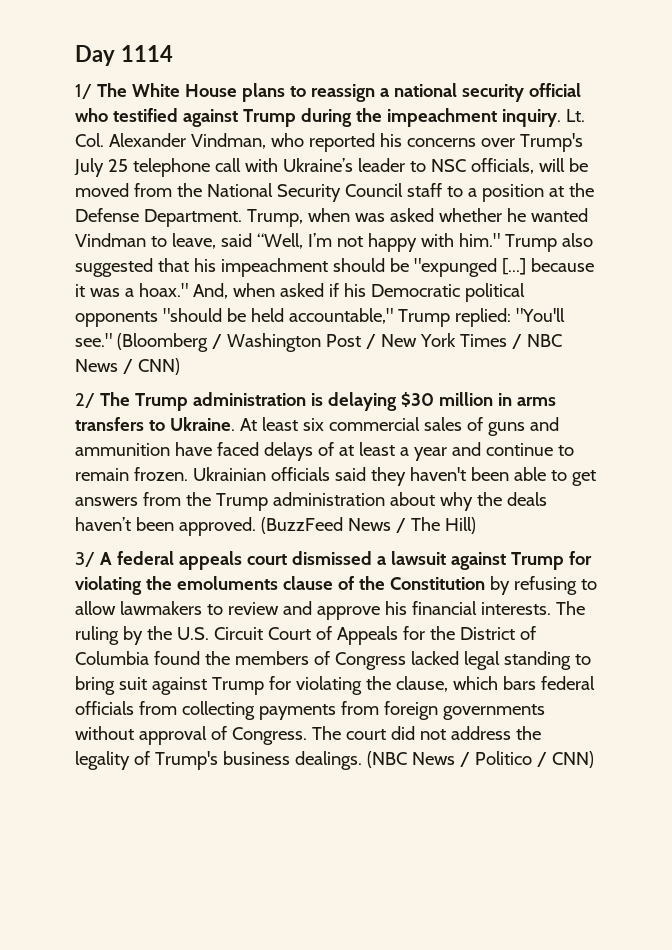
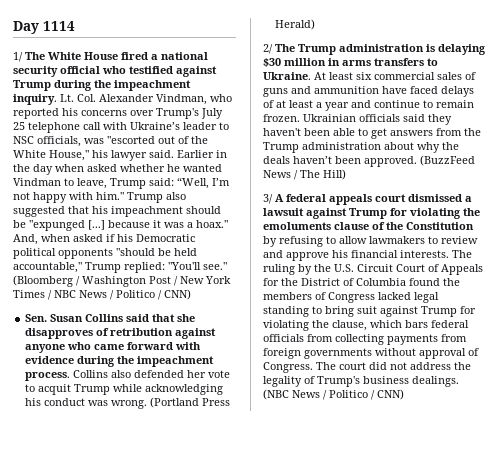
[241,83,375,102] plans to reassign -> [121,52,148,60] fired
[538,158,588,172] [75,183,594,202] [75,208,385,227] will be moved from the National Security Council staff to a position at the Defense Department. Trump, when was -> [84,136,208,144] [13,150,227,161] [13,164,84,175] was "escorted out of the White House," his lawyer said. Earlier in the day when
[220,233,252,247] said -> [110,178,174,189] Trump said:
[137,358,180,375] CNN) -> [116,289,191,300] [25,314,196,322] [25,328,217,339] [25,342,202,353] [25,356,215,367] [25,370,231,381] [25,384,224,395] [25,397,231,409] [275,19,316,30] Politico / CNN) // Sen. Susan Collins said that she disapproves of retribution against anyone who came forward with evidence during the impeachment process. Collins also defended her vote to acquit Trump while acknowledging his conduct was wrong. (Portland Press Herald)

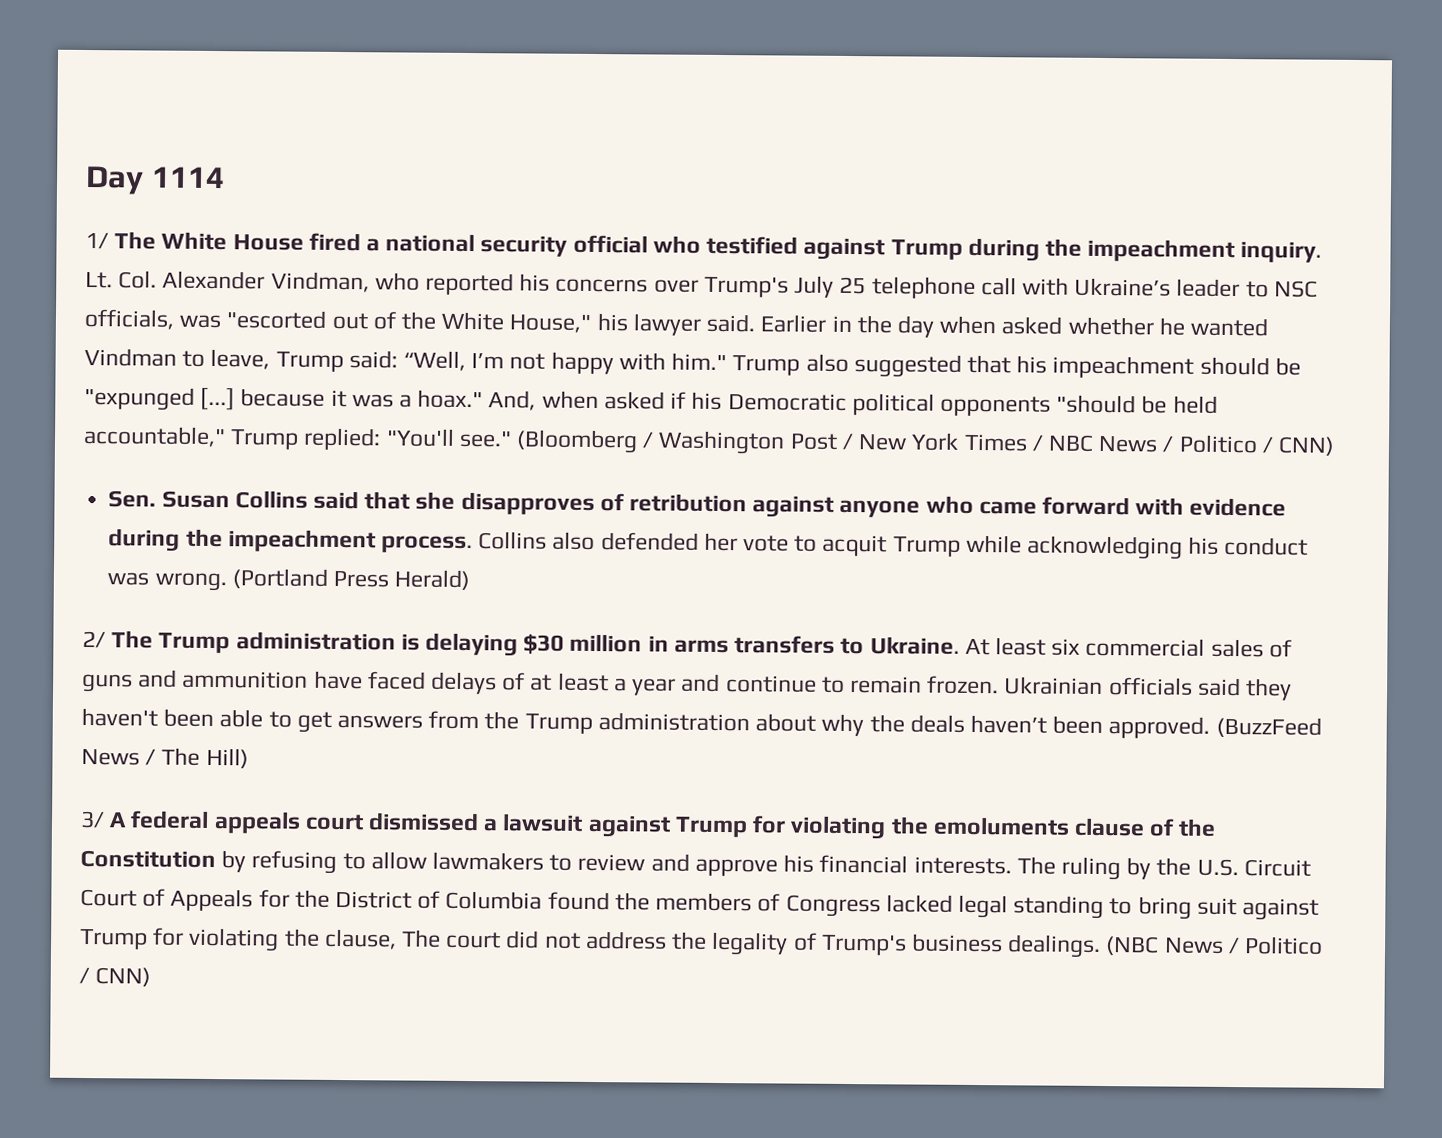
[370,320,469,328] [263,334,467,345] [263,348,479,359] [263,362,313,373] which bars federal officials from collecting payments from foreign governments without approval of Congress. -> (397, 939) none

